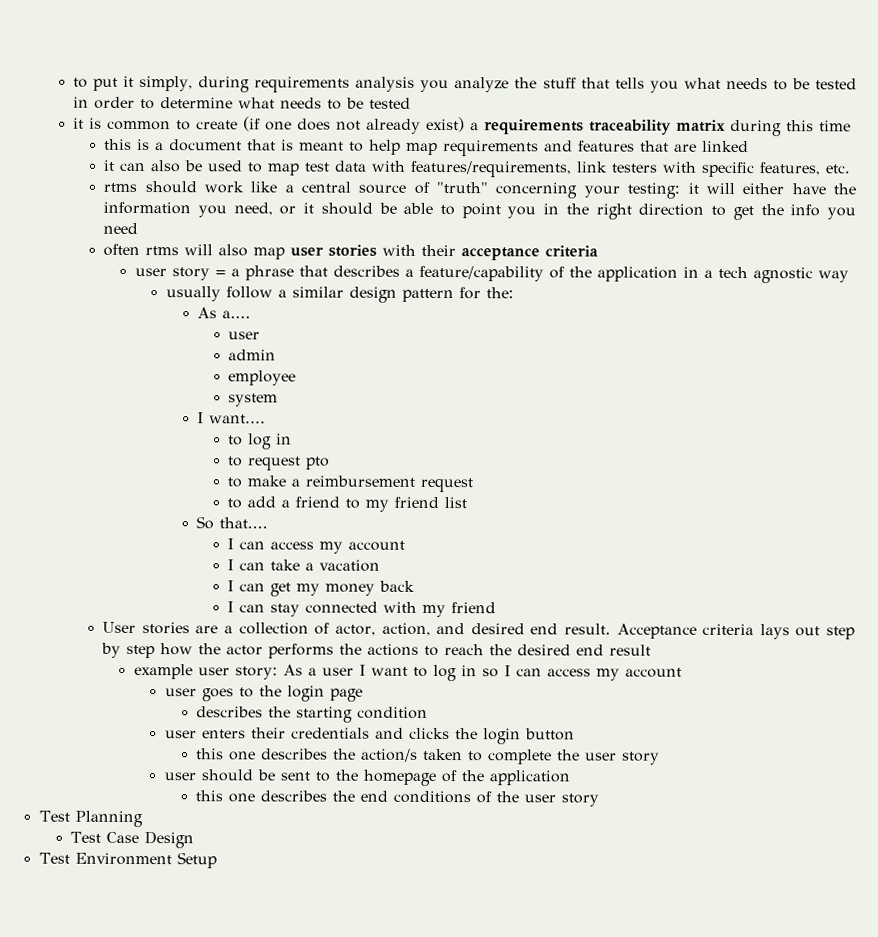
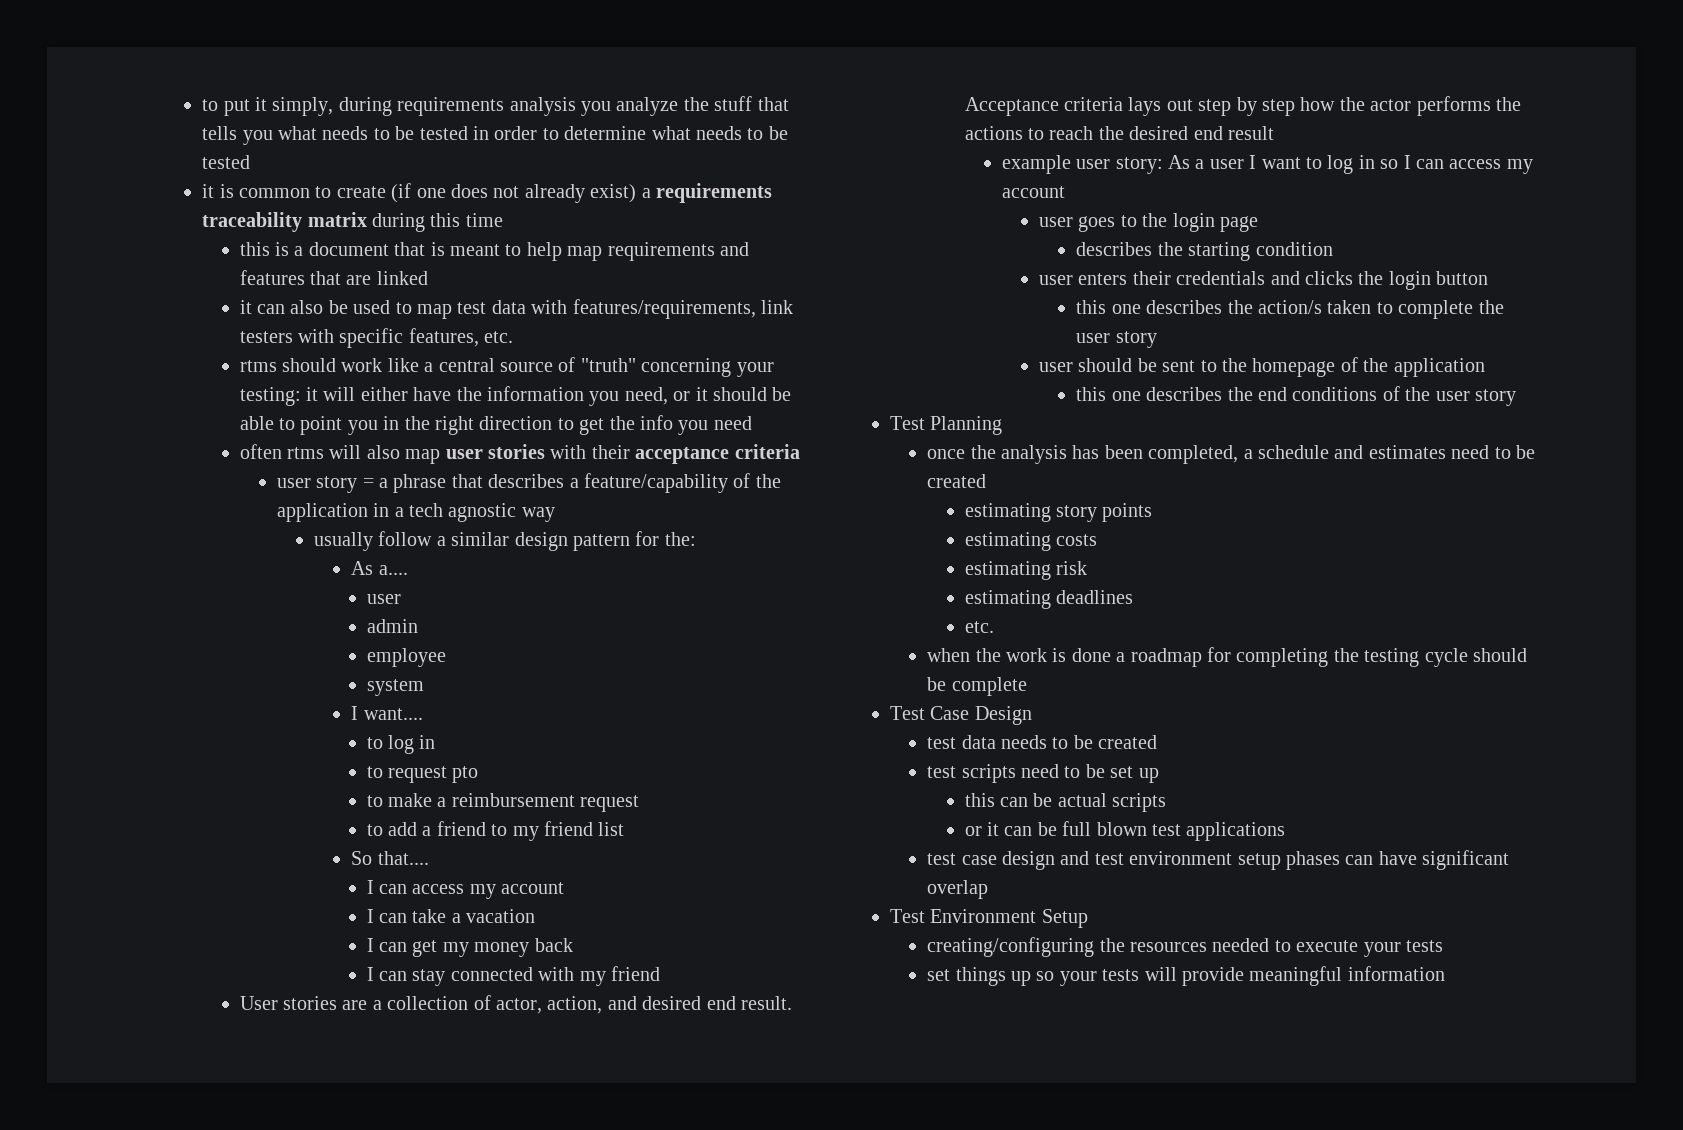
[69,831,194,849] [38,852,217,869] Test Case Design // Test Environment Setup -> [927,445,1536,464] [927,474,987,488] [964,503,1153,522] [964,532,1097,551] [964,561,1087,580] [964,590,1133,609] [964,621,994,633] [927,647,1528,667] [927,677,1027,696] [890,706,1032,725] [927,735,1158,749] [927,764,1159,783] [964,793,1167,812] [964,821,1286,841] [927,850,1510,870] [927,880,989,899] [890,909,1088,928] [927,937,1444,957] [927,966,1445,986] once the analysis has been completed, a schedule and estimates need to be created // estimating story points // estimating costs // estimating risk // estimating deadlines // etc. // when the work is done a roadmap for completing the testing cycle should be complete // Test Case Design // test data needs to be created // test scripts need to be set up // this can be actual scripts // or it can be full blown test applications // test case design and test environment setup phases can have significant overlap // Test Environment Setup // creating/configuring the resources needed to execute your tests // set things up so your tests will provide meaningful information

